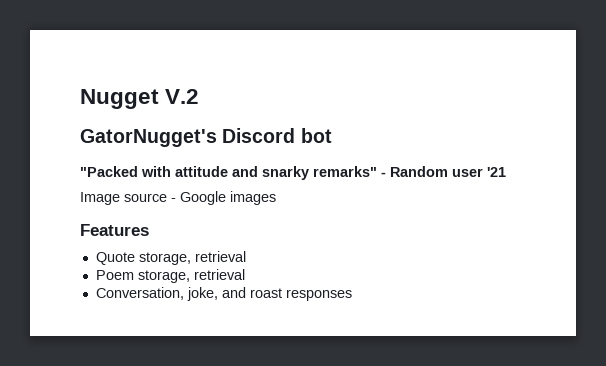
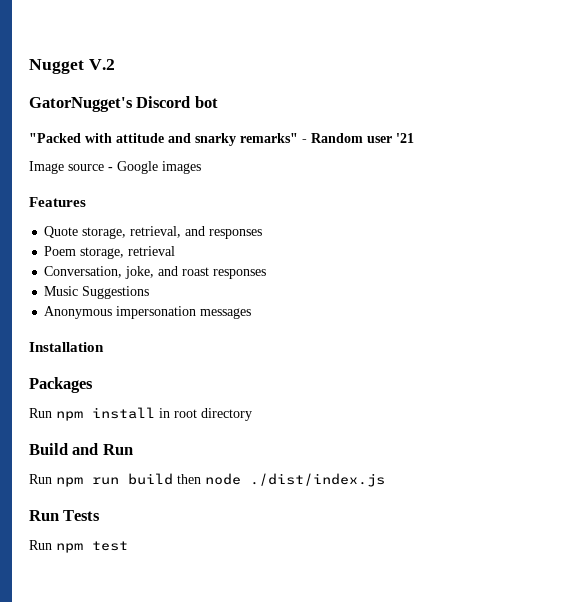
[194,251,246,262] retrieval -> [130,226,263,239] retrieval, and responses
(352, 295) none -> [44,286,150,299] [44,306,252,319] [29,342,104,352] [29,377,93,393] [29,407,252,421] [29,443,133,455] [29,473,385,487] [29,510,101,521] [29,540,128,553] // Music Suggestions // Anonymous impersonation messages // Installation // Packages // Run npm install in root directory // Build and Run // Run npm run build then node ./dist/index.js // Run Tests // Run npm test

